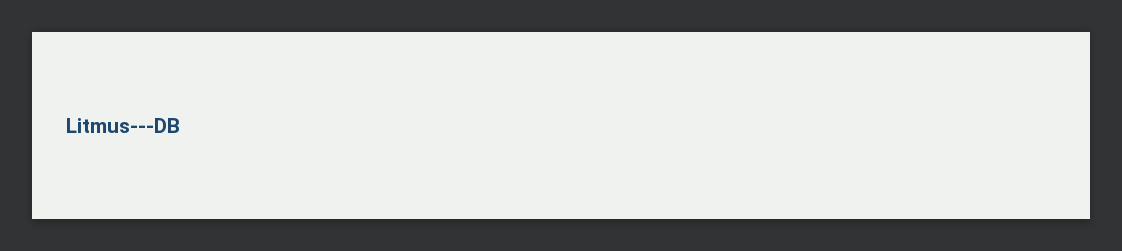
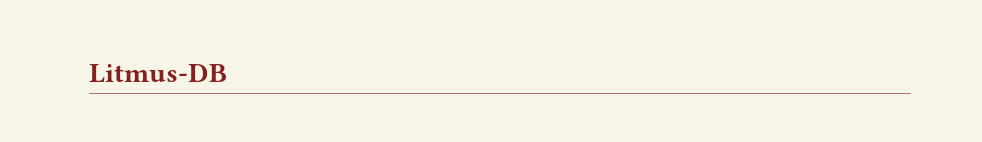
[66,118,180,133] Litmus---DB -> [89,63,227,83] Litmus-DB

